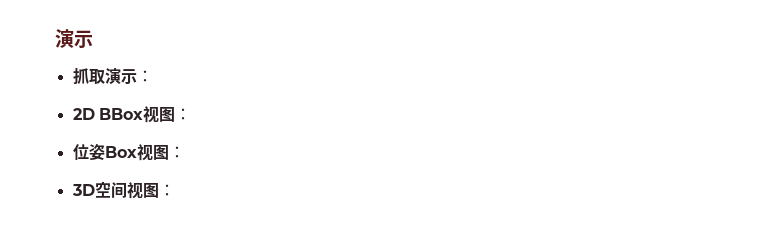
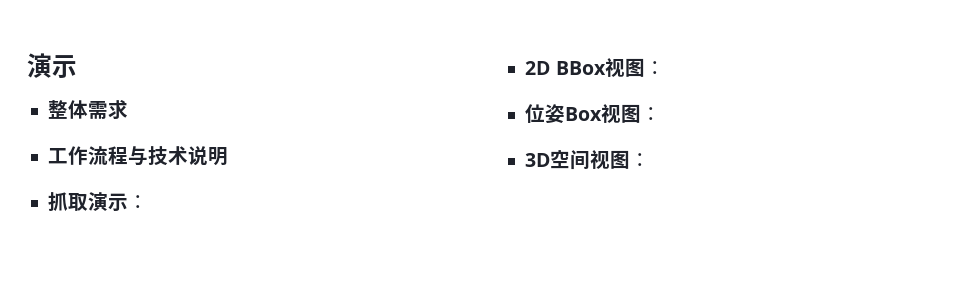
[55,29,93,48] 演示 -> [27,53,77,78] [48,99,129,120] [48,146,229,166] 演示 // 整体需求 // 工作流程与技术说明

